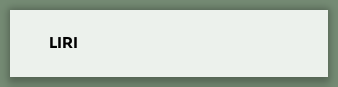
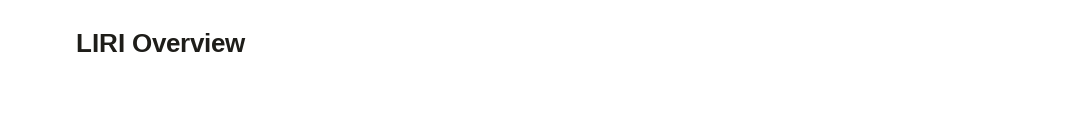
(78, 42) none -> [132,33,247,52] Overview

